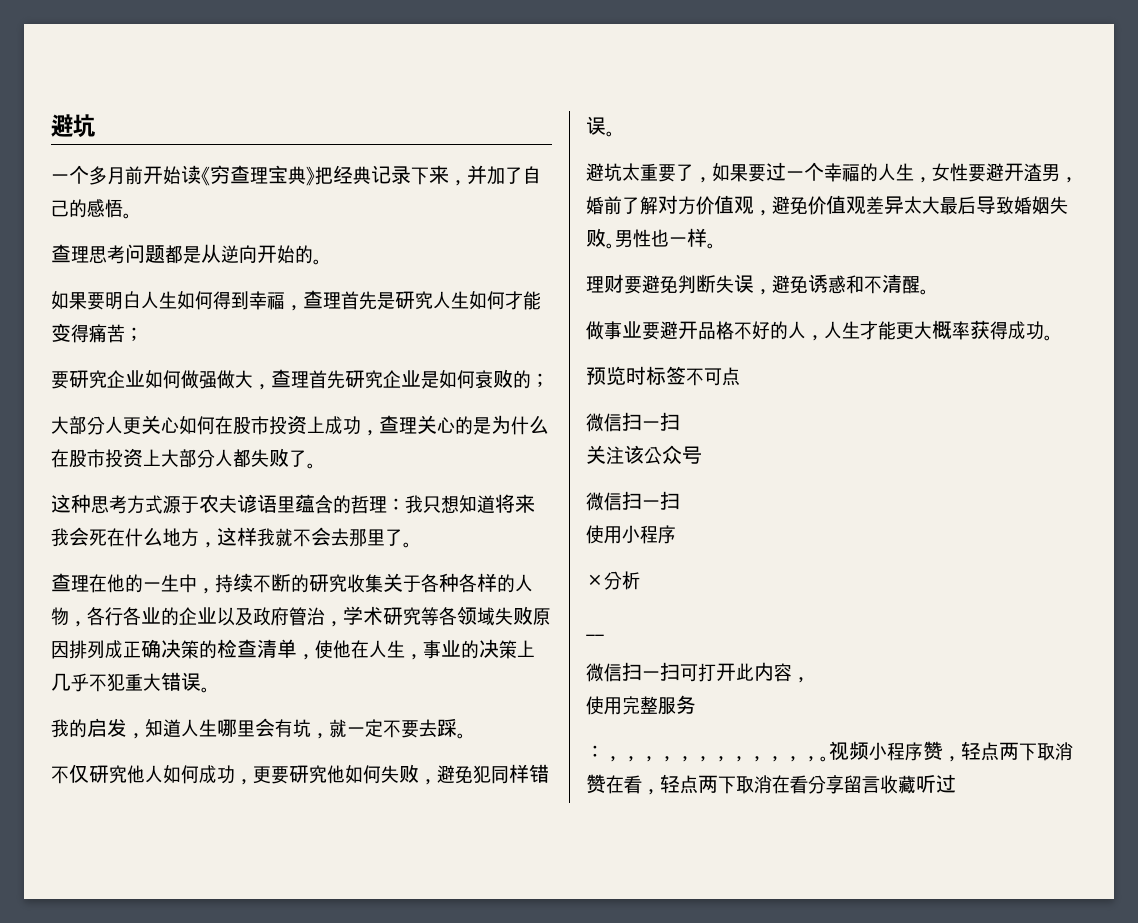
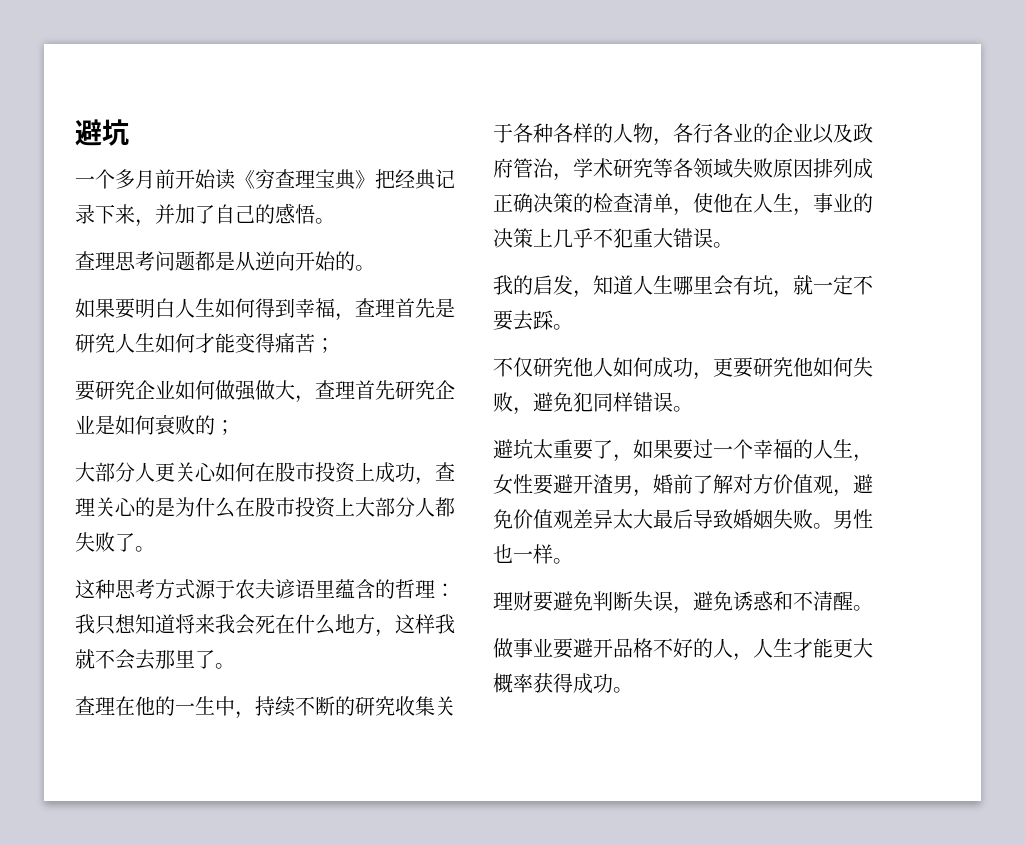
[586,366,740,386] [586,412,680,432] [586,445,702,465] [586,491,680,511] [586,525,676,544] [586,571,640,590] [586,633,604,636] [586,662,810,683] [586,695,696,715] [586,741,1073,762] [586,774,956,795] // 预览时标签不可点 // 微信扫一扫 // 关注该公众号 // 微信扫一扫 // 使用小程序 // ×分析 // __ // 微信扫一扫可打开此内容， // 使用完整服务 // ：，，，，，，，，，，，，。视频小程序赞，轻点两下取消赞在看，轻点两下取消在看分享留言收藏听过 -> (633, 690) none

